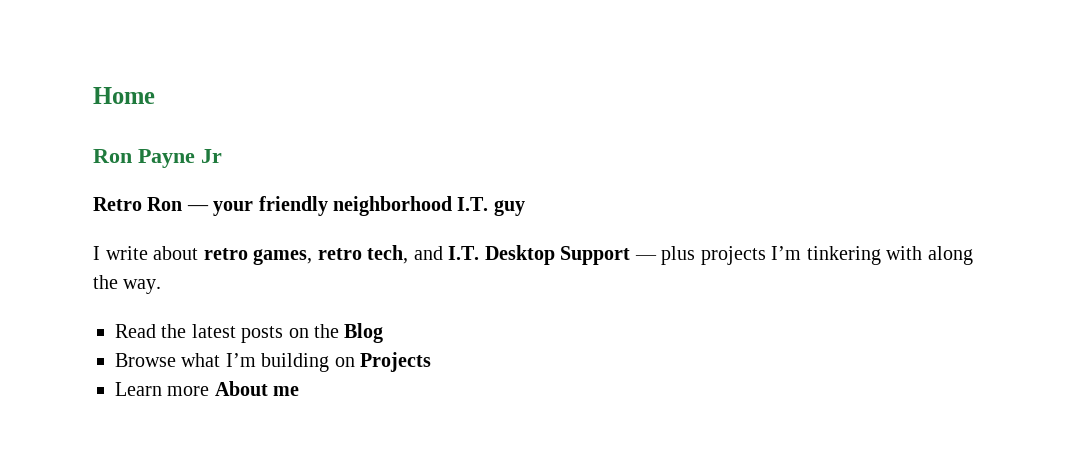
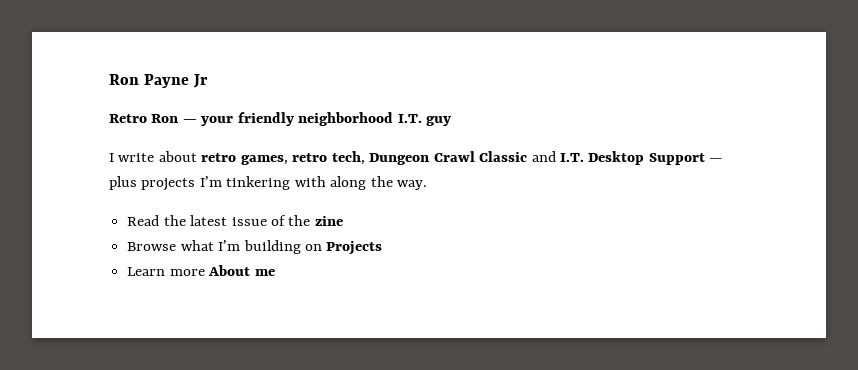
[93,87,155,104] Home // -> (109, 79) none
(409, 254) none -> [369,151,528,165] Dungeon Crawl Classic
[241,323,384,343] posts on the Blog -> [231,215,343,226] issue of the zine

